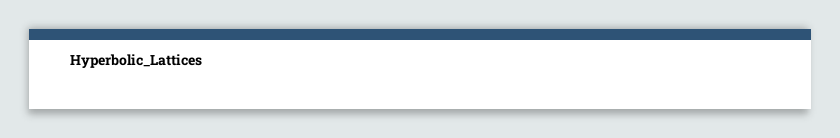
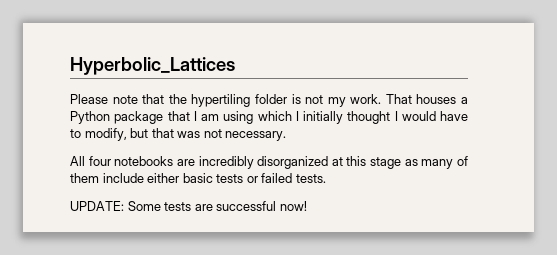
(202, 61) none -> [70,94,468,107] [70,111,468,124] [70,128,287,141] [70,156,468,169] [70,173,326,183] [70,201,307,211] // Please note that the hypertiling folder is not my work. That houses a Python package that I am using which I initially thought I would have to modify, but that was not necessary. // All four notebooks are incredibly disorganized at this stage as many of them include either basic tests or failed tests. // UPDATE: Some tests are successful now!

